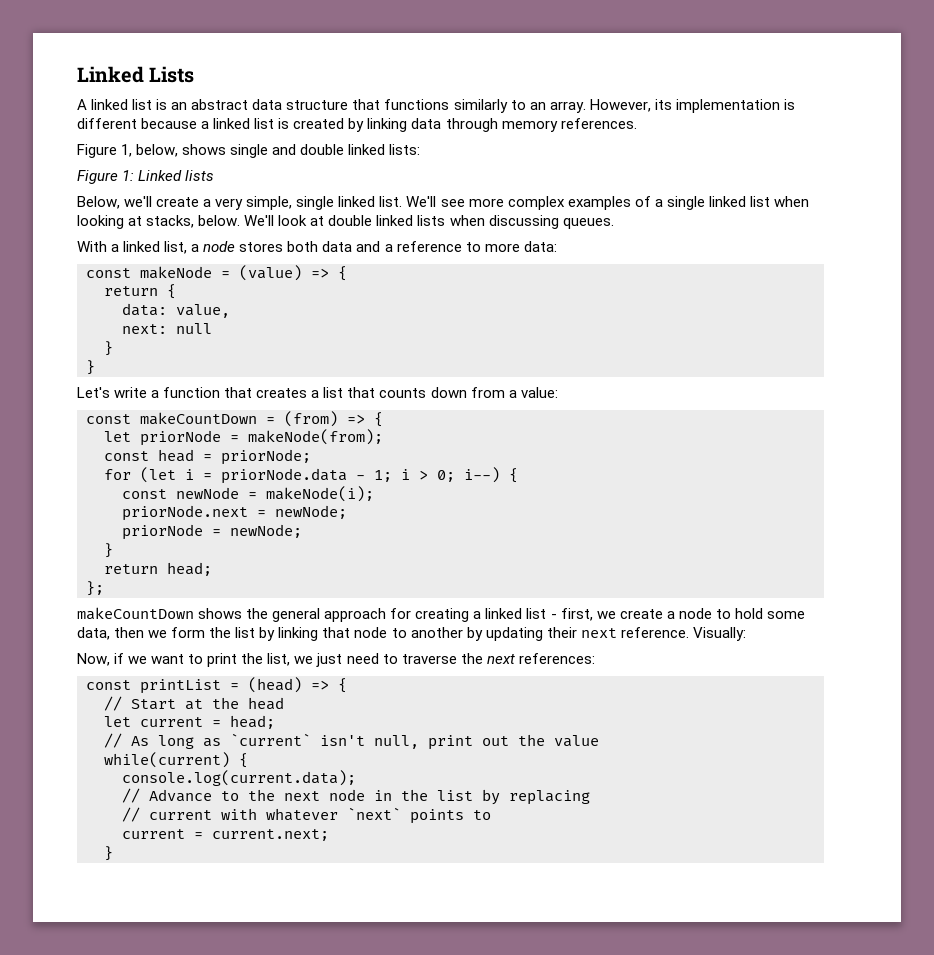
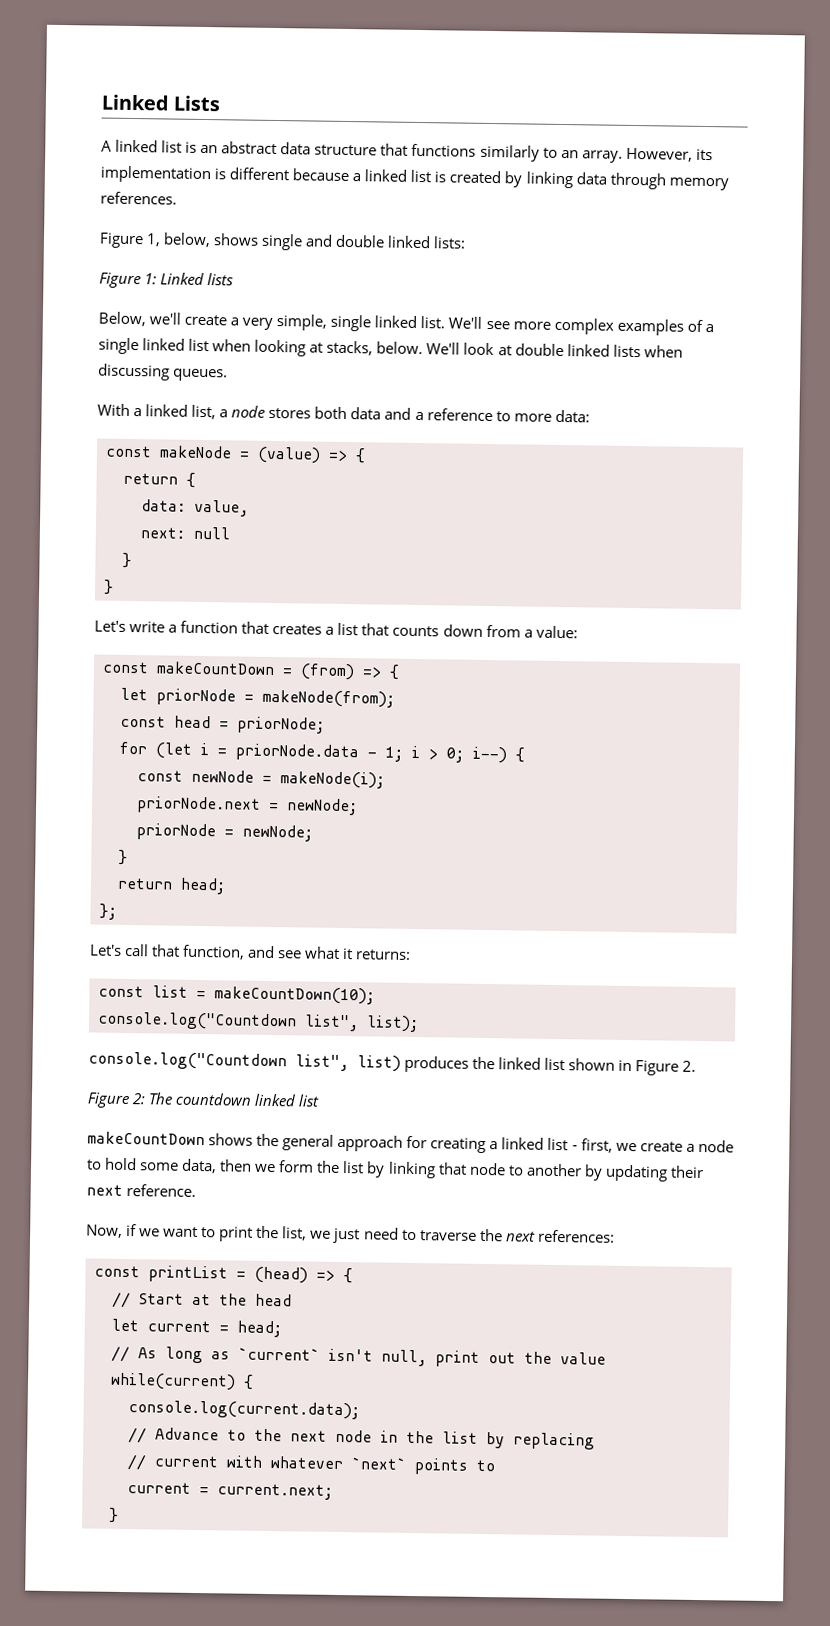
(104, 588) none -> [89,943,412,960] [98,985,375,1005] [97,1011,419,1033] [88,1051,697,1076] [87,1092,321,1109] // Let's call that function, and see what it returns: // const list = makeCountDown(10); // console.log("Countdown list", list); // console.log("Countdown list", list) produces the linked list shown in Figure 2. // Figure 2: The countdown linked list
[692,627,746,641] Visually: -> (197, 1190) none

